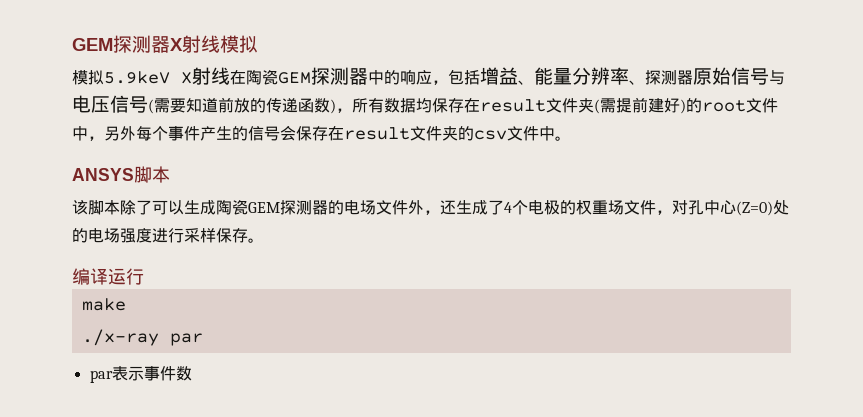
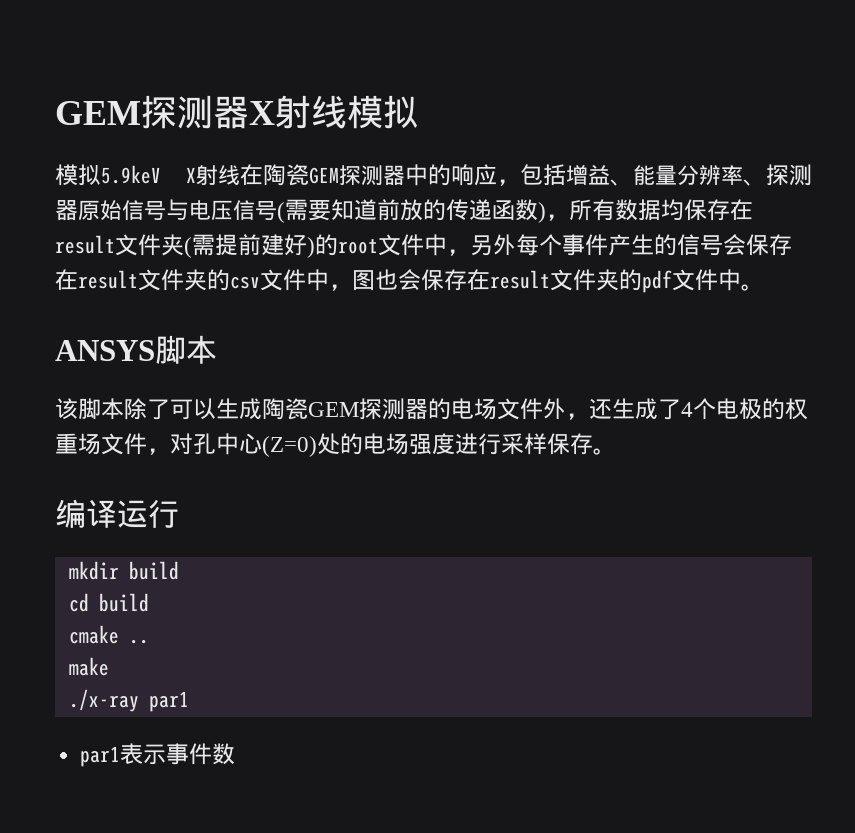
(555, 133) none -> [329,269,741,293] ，图也会保存在result文件夹的pdf文件中
(144, 276) none -> [68,561,179,580] [68,593,149,612] [68,625,149,644] // mkdir build // cd build // cmake ..
[169,333,203,346] [89,370,113,383] par // par -> [148,691,189,712] [80,746,121,767] par1 // par1

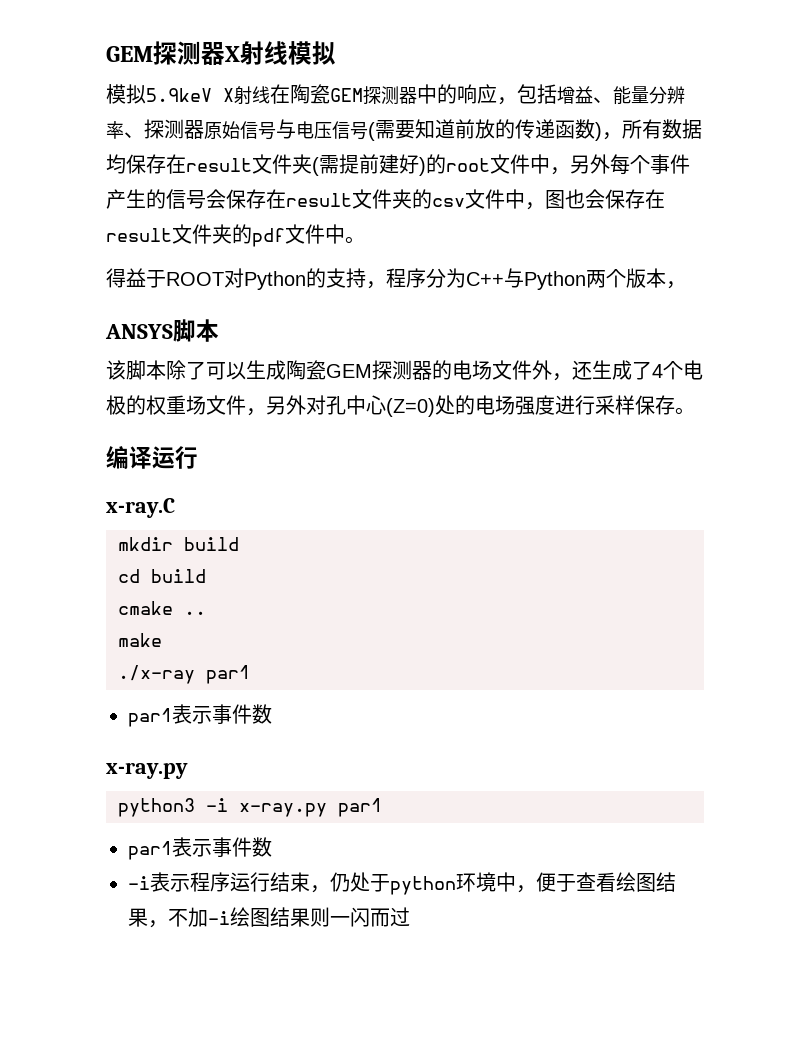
(764, 287) none -> [106,268,686,290] // 得益于ROOT对Python的支持，程序分为C++与Python两个版本，
(170, 451) none -> [266,395,306,415] 另外
(179, 513) none -> [106,498,175,518] // x-ray.C
(236, 754) none -> [106,762,188,779] [118,798,382,817] [128,837,272,860] [128,872,676,895] [128,907,410,928] // x-ray.py // python3 -i x-ray.py par1 // par1表示事件数 // -i表示程序运行结束，仍处于python环境中，便于查看绘图结果，不加-i绘图结果则一闪而过

